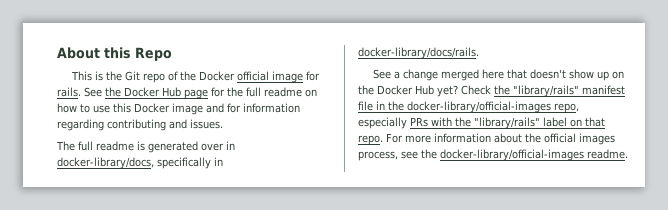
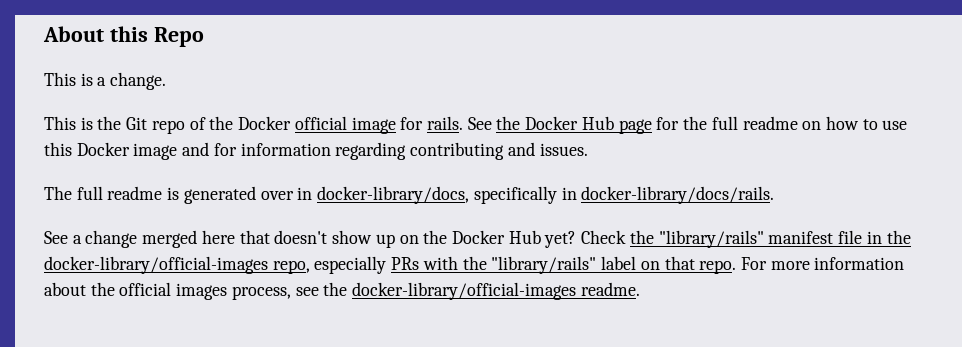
(172, 54) none -> [44,72,167,90] // This is a change.

